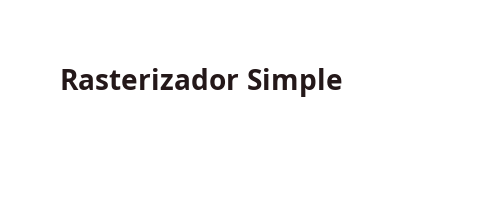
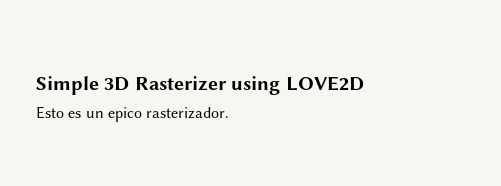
[60,68,343,97] Rasterizador Simple -> [36,76,364,95] [36,106,230,122] Simple 3D Rasterizer using LOVE2D // Esto es un epico rasterizador.

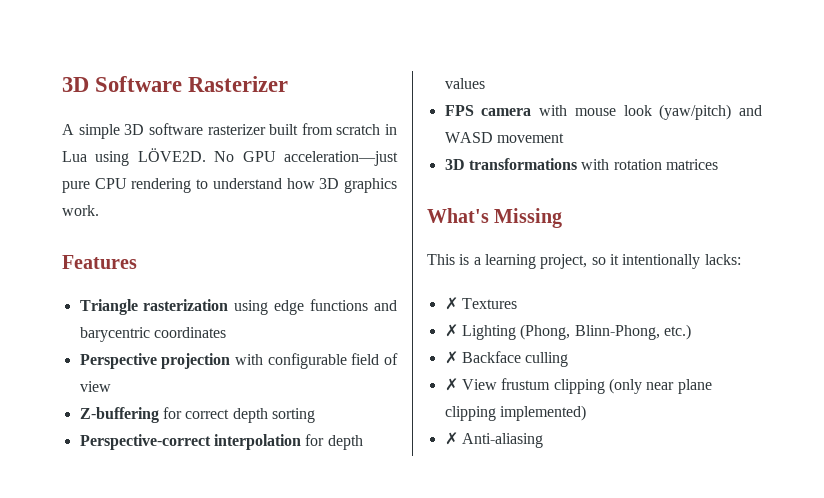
[36,76,130,95] Simple 3D -> [62,76,183,92] 3D Software
[231,76,364,95] [36,106,230,122] using LOVE2D // Esto es un epico rasterizador. -> [62,123,397,139] [62,148,398,166] [62,178,398,193] [62,205,99,216] [62,255,137,269] [79,299,397,315] [79,327,226,342] [79,353,398,369] [79,381,111,392] [79,407,315,423] [79,434,363,450] [444,78,485,89] [444,104,762,120] [444,132,564,143] [444,158,718,170] [427,208,563,228] [427,254,741,269] [444,297,517,310] [444,324,691,340] [444,351,569,367] [444,378,712,394] [444,405,586,421] [444,432,543,448] // A simple 3D software rasterizer built from scratch in Lua using LÖVE2D. No GPU acceleration—just pure CPU rendering to understand how 3D graphics work. // Features // Triangle rasterization using edge functions and barycentric coordinates // Perspective projection with configurable field of view // Z-buffering for correct depth sorting // Perspective-correct interpolation for depth values // FPS camera with mouse look (yaw/pitch) and WASD movement // 3D transformations with rotation matrices // What's Missing // This is a learning project, so it intentionally lacks: // ✗ Textures // ✗ Lighting (Phong, Blinn-Phong, etc.) // ✗ Backface culling // ✗ View frustum clipping (only near plane clipping implemented) // ✗ Anti-aliasing

